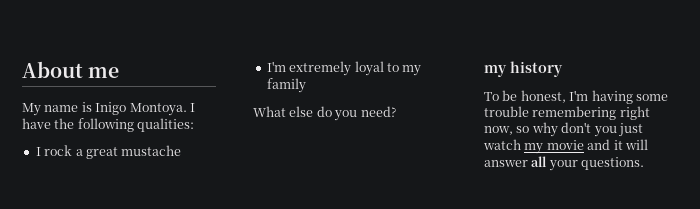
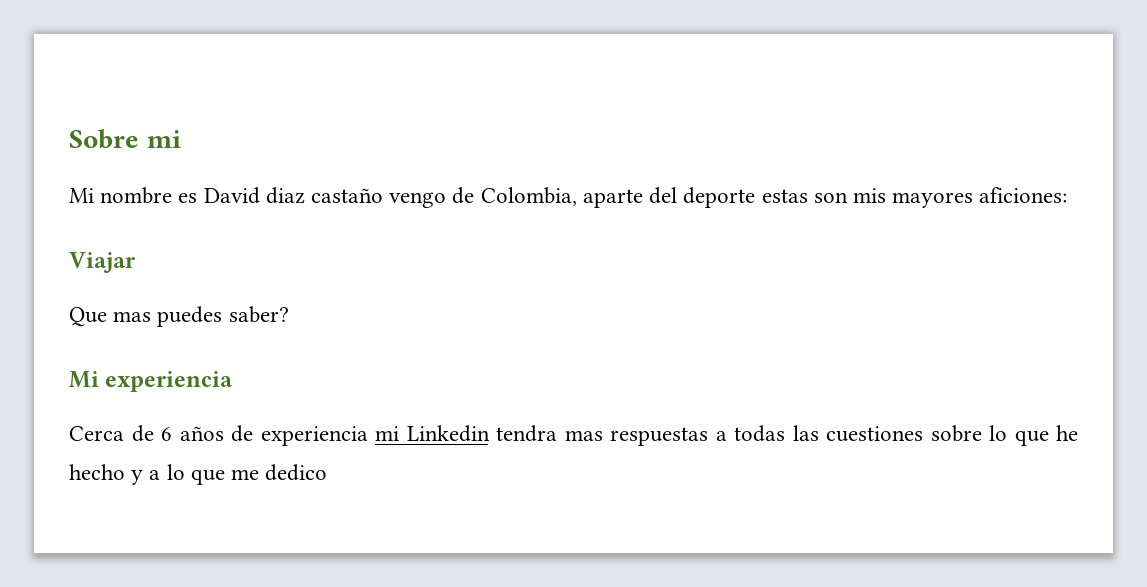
[22,61,120,78] [22,102,195,116] [22,118,195,132] [35,145,182,159] [266,61,422,76] [266,78,306,93] [253,106,396,121] [484,61,563,77] [484,90,668,104] [484,106,650,120] [484,122,643,137] [483,139,648,154] [484,156,645,171] About me // My name is Inigo Montoya. I have the following qualities: // I rock a great mustache // I'm extremely loyal to my family // What else do you need? // my history // To be honest, I'm having some trouble remembering right now, so why don't you just watch my movie and it will answer all your questions. -> [69,129,181,149] [69,187,1068,208] [69,252,135,273] [69,306,289,327] [69,371,234,392] [69,425,1078,446] [69,464,328,485] Sobre mi // Mi nombre es David diaz castaño vengo de Colombia, aparte del deporte estas son mis mayores aficiones: // Viajar // Que mas puedes saber? // Mi experiencia // Cerca de 6 años de experiencia mi Linkedin tendra mas respuestas a todas las cuestiones sobre lo que he hecho y a lo que me dedico

